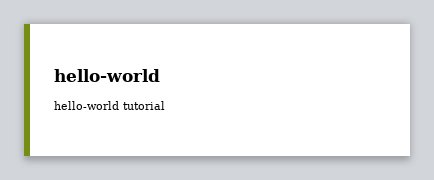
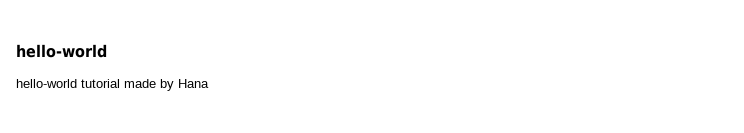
(165, 105) none -> [124,79,209,91] made by Hana

